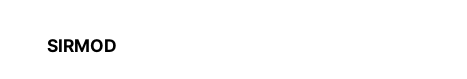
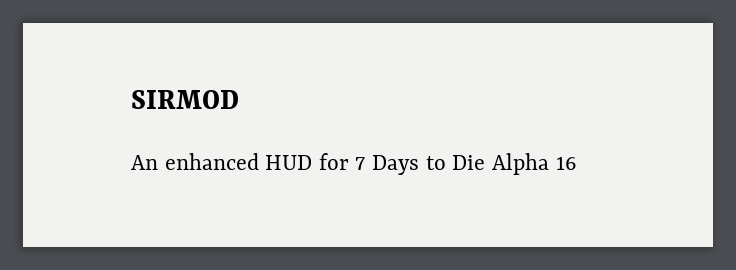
(117, 46) none -> [131,153,577,175] // An enhanced HUD for 7 Days to Die Alpha 16

